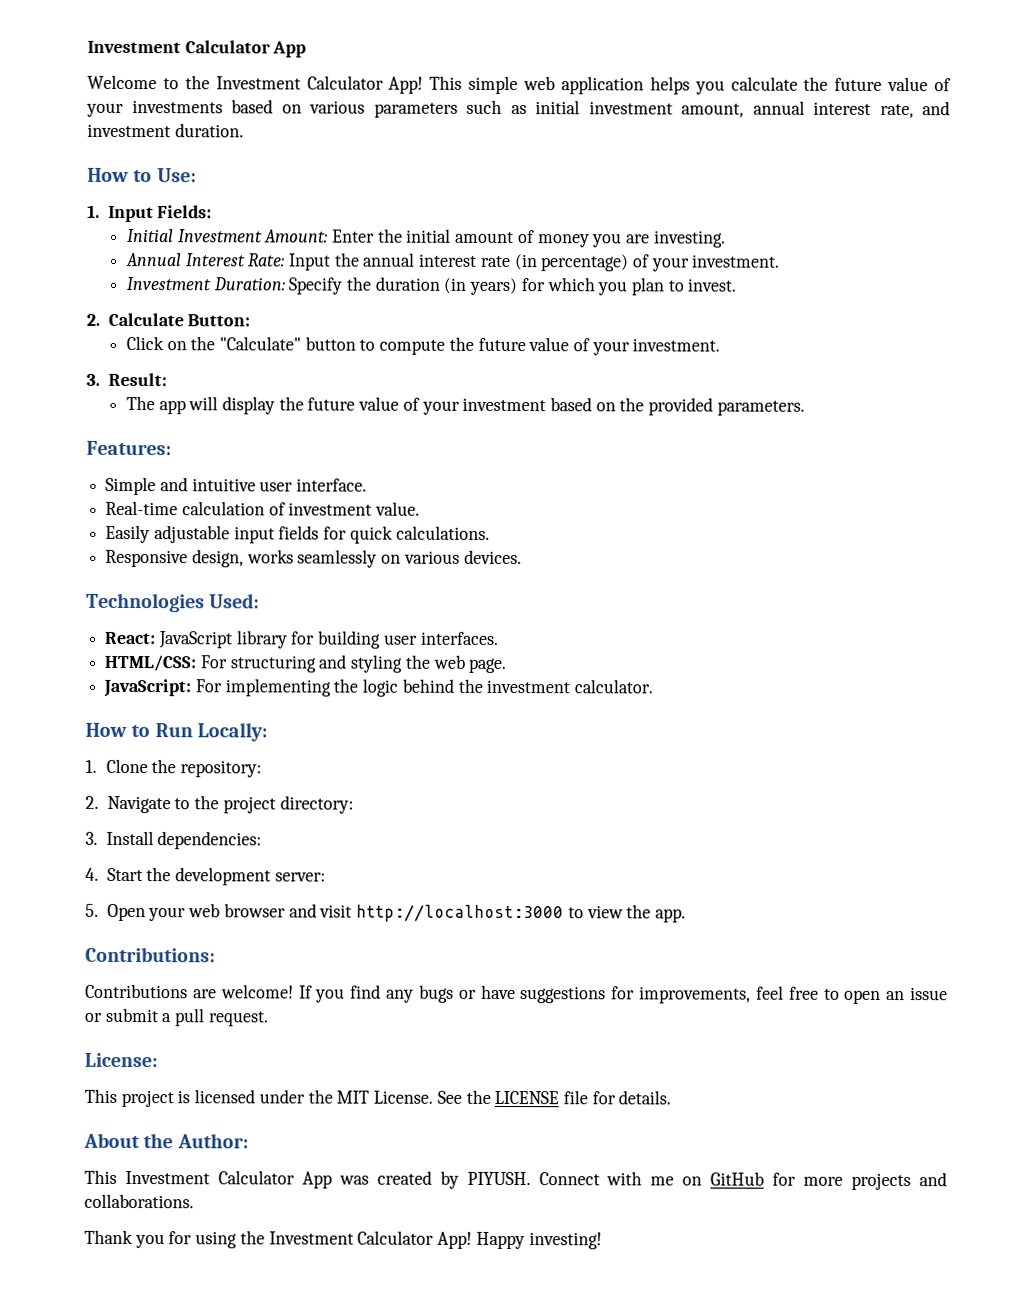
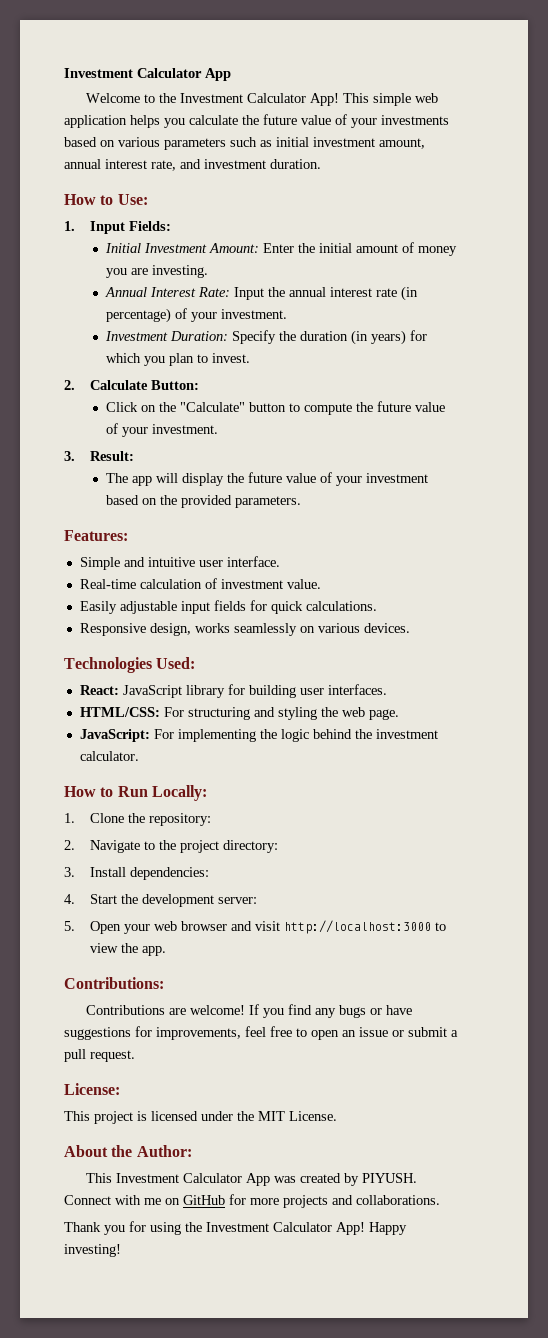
[436,1089,672,1105] See the LICENSE file for details. -> (337, 1116) none

